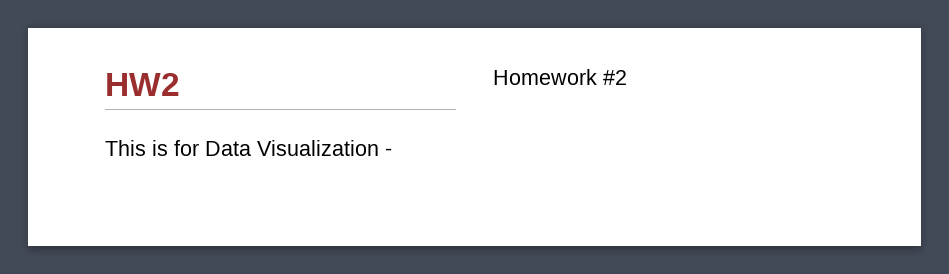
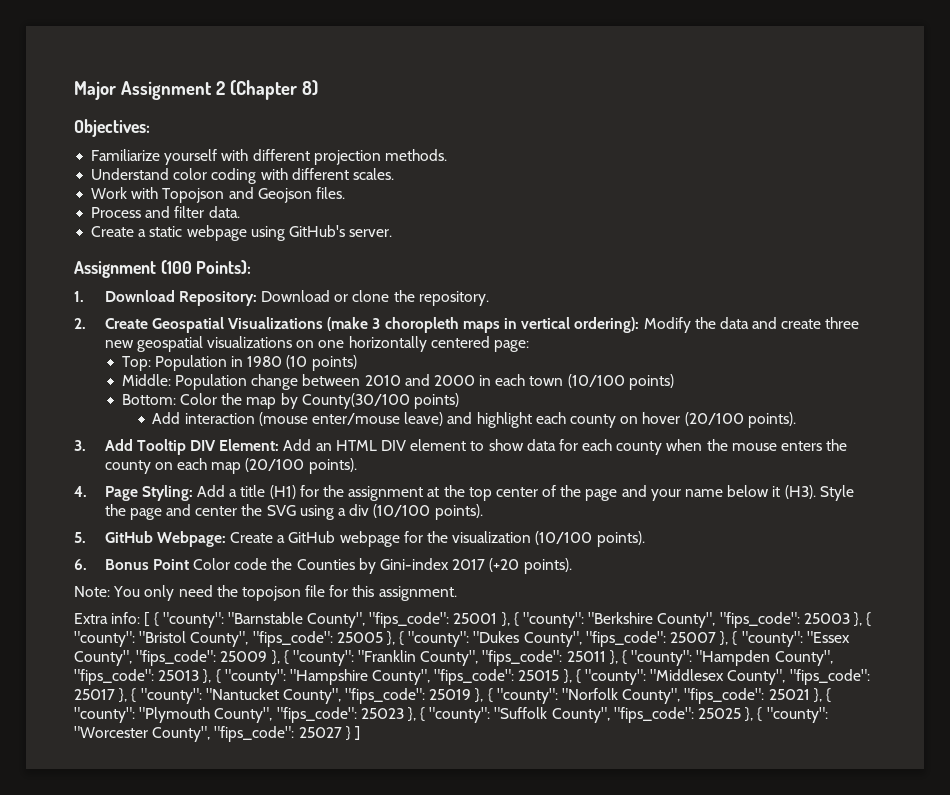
[105,73,180,96] [105,140,392,156] [493,69,627,85] HW2 // This is for Data Visualization - Homework #2 -> [74,80,318,100] [74,119,150,137] [91,149,447,165] [91,168,394,184] [91,187,345,203] [91,206,240,218] [91,225,393,241] [74,260,252,278] [74,290,489,306] [74,317,860,333] [104,336,530,352] [121,355,357,371] [121,374,674,390] [121,393,459,409] [152,412,796,428] [74,439,848,455] [104,458,357,474] [74,485,854,501] [104,504,483,520] [74,531,645,547] [74,558,572,574] [74,585,457,601] [74,612,872,628] [74,631,850,647] [74,650,833,666] [74,669,870,685] [74,688,831,704] [74,707,828,723] [74,726,360,742] Major Assignment 2 (Chapter 8) // Objectives: // Familiarize yourself with different projection methods. // Understand color coding with different scales. // Work with Topojson and Geojson files. // Process and filter data. // Create a static webpage using GitHub's server. // Assignment (100 Points): // 1. Download Repository: Download or clone the repository. // 2. Create Geospatial Visualizations (make 3 choropleth maps in vertical ordering): Modify the data and create three new geospatial visualizations on one horizontally centered page: // Top: Population in 1980 (10 points) // Middle: Population change between 2010 and 2000 in each town (10/100 points) // Bottom: Color the map by County(30/100 points) // Add interaction (mouse enter/mouse leave) and highlight each county on hover (20/100 points). // 3. Add Tooltip DIV Element: Add an HTML DIV element to show data for each county when the mouse enters the county on each map (20/100 points). // 4. Page Styling: Add a title (H1) for the assignment at the top center of the page and your name below it (H3). Style the page and center the SVG using a div (10/100 points). // 5. GitHub Webpage: Create a GitHub webpage for the visualization (10/100 points). // 6. Bonus Point Color code the Counties by Gini-index 2017 (+20 points). // Note: You only need the topojson file for this assignment. // Extra info: [ { "county": "Barnstable County", "fips_code": 25001 }, { "county": "Berkshire County", "fips_code": 25003 }, { "county": "Bristol County", "fips_code": 25005 }, { "county": "Dukes County", "fips_code": 25007 }, { "county": "Essex County", "fips_code": 25009 }, { "county": "Franklin County", "fips_code": 25011 }, { "county": "Hampden County", "fips_code": 25013 }, { "county": "Hampshire County", "fips_code": 25015 }, { "county": "Middlesex County", "fips_code": 25017 }, { "county": "Nantucket County", "fips_code": 25019 }, { "county": "Norfolk County", "fips_code": 25021 }, { "county": "Plymouth County", "fips_code": 25023 }, { "county": "Suffolk County", "fips_code": 25025 }, { "county": "Worcester County", "fips_code": 25027 } ]

